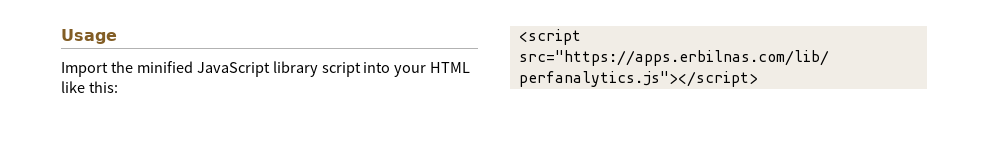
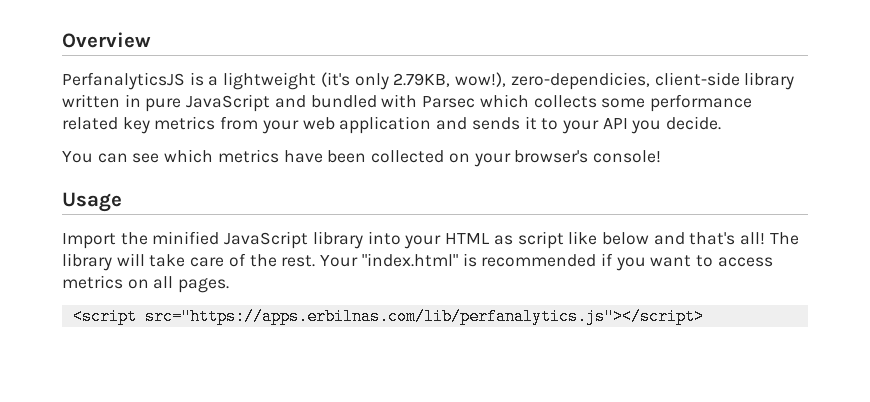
(61, 36) none -> [62,32,151,48] [62,72,795,90] [62,94,752,112] [62,116,722,134] [62,149,661,167] Overview // PerfanalyticsJS is a lightweight (it's only 2.79KB, wow!), zero-dependicies, client-side library written in pure JavaScript and bundled with Parsec which collects some performance related key metrics from your web application and sends it to your API you decide. // You can see which metrics have been collected on your browser's console! //
[321,62,361,77] script -> (363, 240) none
[61,81,118,93] like this: -> [493,231,799,249] [62,253,773,271] [62,275,230,293] as script like below and that's all! The library will take care of the rest. Your "index.html" is recommended if you want to access metrics on all pages.

